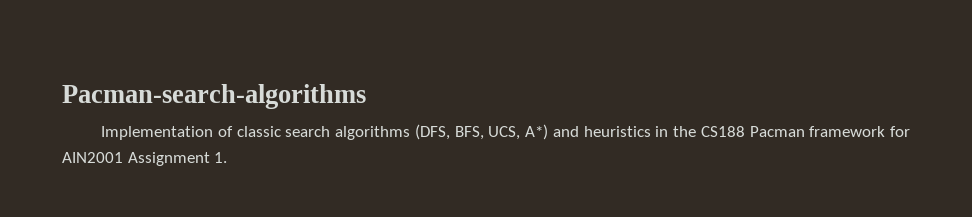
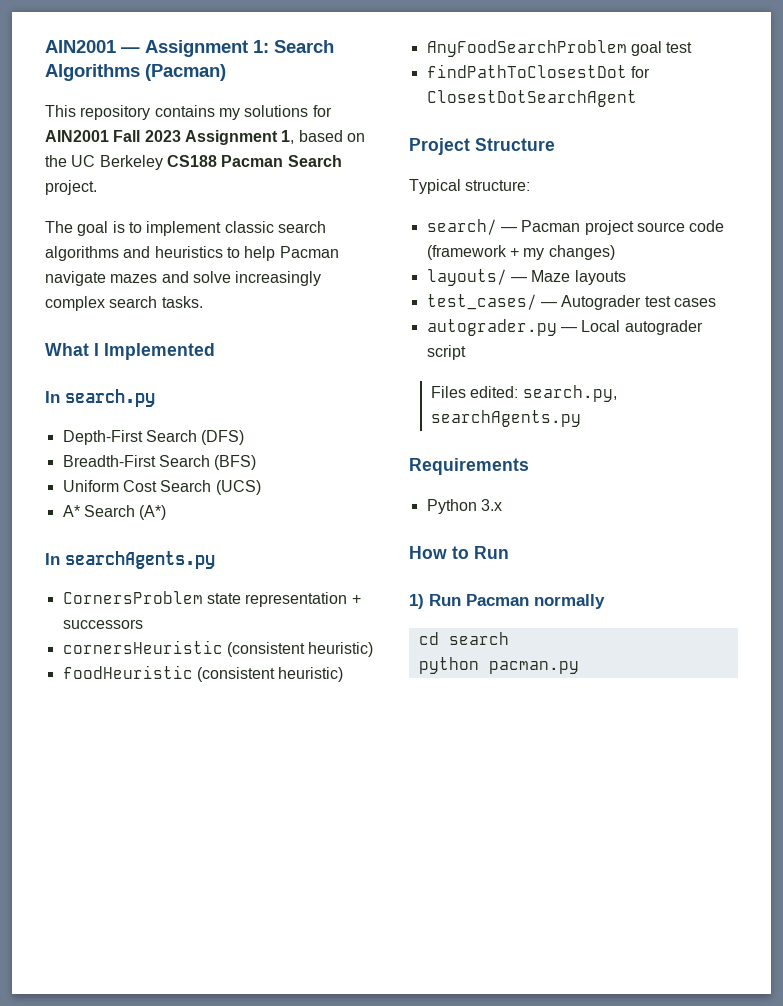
[62,84,366,109] [101,124,910,140] [62,152,228,166] Pacman-search-algorithms // Implementation of classic search algorithms (DFS, BFS, UCS, A*) and heuristics in the CS188 Pacman framework for AIN2001 Assignment 1. -> [45,40,334,57] [45,64,226,81] [45,105,332,120] [45,130,365,145] [45,155,342,170] [45,180,97,195] [45,221,326,236] [45,246,339,261] [45,271,322,286] [45,296,203,311] [45,343,215,360] [45,389,155,407] [62,430,245,445] [62,455,257,470] [62,480,261,495] [62,505,167,520] [45,551,215,569] [62,591,361,607] [62,619,143,629] [62,640,374,657] [62,665,344,682] [426,40,693,57] [426,64,650,78] [426,90,637,107] [409,138,555,155] [409,179,531,194] [426,219,725,235] [426,245,615,260] [426,269,626,286] [426,294,716,310] [426,319,703,336] [426,345,466,360] [430,385,617,402] [430,410,581,427] [409,458,529,475] [426,499,502,514] [409,546,509,559] [409,594,605,609] [418,632,509,645] [418,657,579,674] AIN2001 — Assignment 1: Search Algorithms (Pacman) // This repository contains my solutions for AIN2001 Fall 2023 Assignment 1, based on the UC Berkeley CS188 Pacman Search project. // The goal is to implement classic search algorithms and heuristics to help Pacman navigate mazes and solve increasingly complex search tasks. // What I Implemented // In search.py // Depth-First Search (DFS) // Breadth-First Search (BFS) // Uniform Cost Search (UCS) // A* Search (A*) // In searchAgents.py // CornersProblem state representation + successors // cornersHeuristic (consistent heuristic) // foodHeuristic (consistent heuristic) // AnyFoodSearchProblem goal test // findPathToClosestDot for ClosestDotSearchAgent // Project Structure // Typical structure: // search/ — Pacman project source code (framework + my changes) // layouts/ — Maze layouts // test_cases/ — Autograder test cases // autograder.py — Local autograder script // Files edited: search.py, searchAgents.py // Requirements // Python 3.x // How to Run // 1) Run Pacman normally // cd search // python pacman.py

